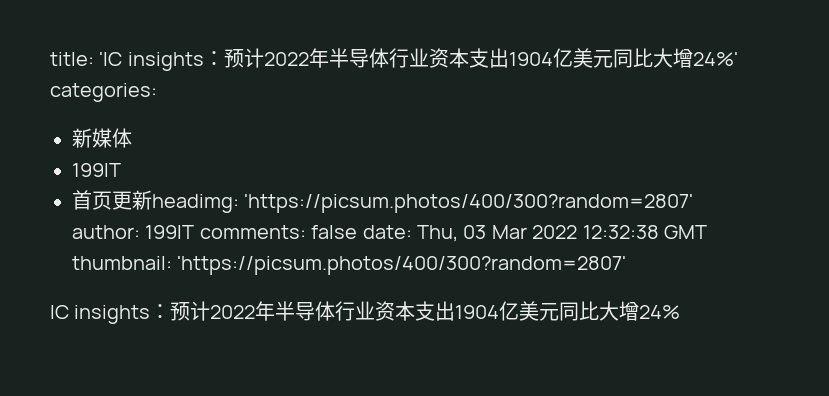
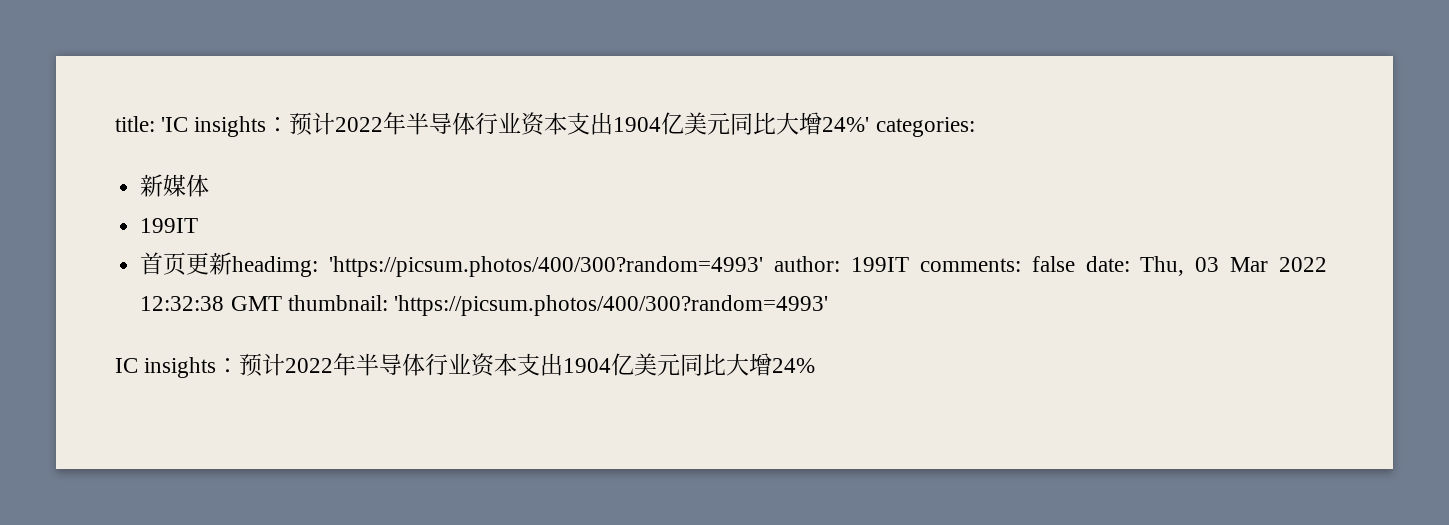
[244,194,694,213] 'https://picsum.photos/400/300?random=2807' -> [329,256,764,277] 'https://picsum.photos/400/300?random=4993'
[177,256,627,275] 'https://picsum.photos/400/300?random=2807' -> [393,295,828,316] 'https://picsum.photos/400/300?random=4993'

